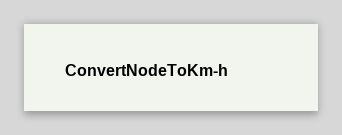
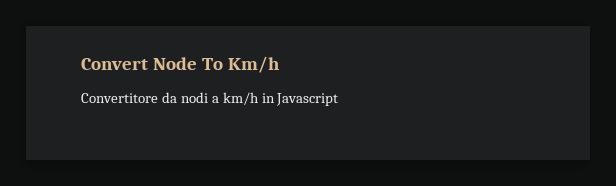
[65,64,228,76] ConvertNodeToKm-h -> [81,56,280,73] [81,92,339,106] Convert Node To Km/h // Convertitore da nodi a km/h in Javascript

